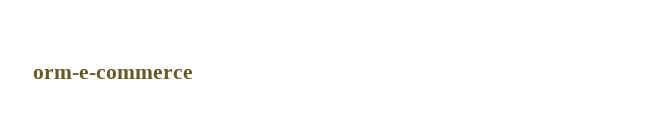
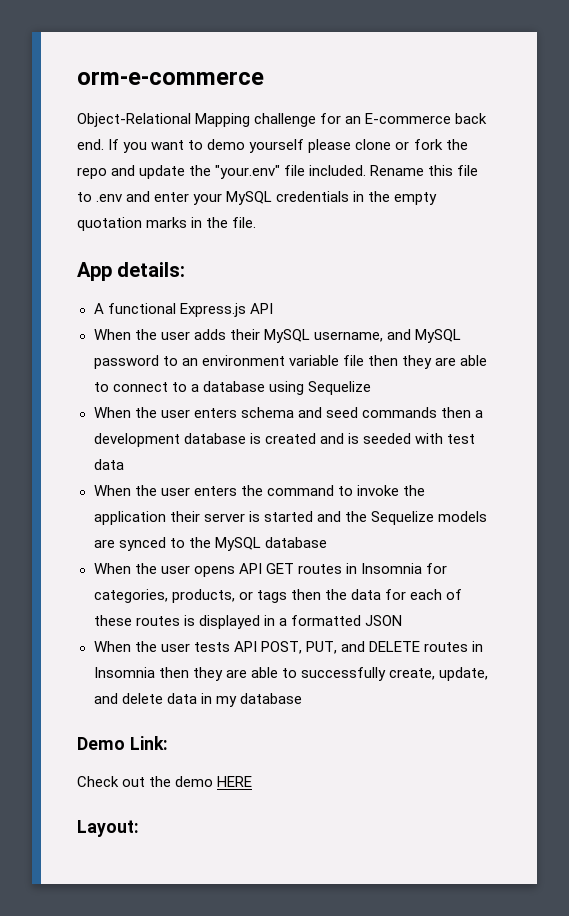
(193, 74) none -> [77,113,488,127] [77,139,468,153] [77,165,479,179] [77,191,438,205] [77,217,257,231] [77,262,186,281] [93,303,273,317] [93,329,461,343] [93,355,487,369] [93,381,371,395] [93,407,483,418] [93,433,475,447] [93,459,124,470] [93,485,425,496] [93,511,487,525] [93,537,327,551] [93,563,447,577] [93,589,462,603] [93,615,402,629] [93,641,484,654] [93,667,488,681] [93,693,302,707] [77,736,168,750] [77,776,253,787] [77,820,139,837] // Object-Relational Mapping challenge for an E-commerce back end. If you want to demo yourself please clone or fork the repo and update the "your.env" file included. Rename this file to .env and enter your MySQL credentials in the empty quotation marks in the file. // App details: // A functional Express.js API // When the user adds their MySQL username, and MySQL password to an environment variable file then they are able to connect to a database using Sequelize // When the user enters schema and seed commands then a development database is created and is seeded with test data // When the user enters the command to invoke the application their server is started and the Sequelize models are synced to the MySQL database // When the user opens API GET routes in Insomnia for categories, products, or tags then the data for each of these routes is displayed in a formatted JSON // When the user tests API POST, PUT, and DELETE routes in Insomnia then they are able to successfully create, update, and delete data in my database // Demo Link: // Check out the demo HERE // Layout:

